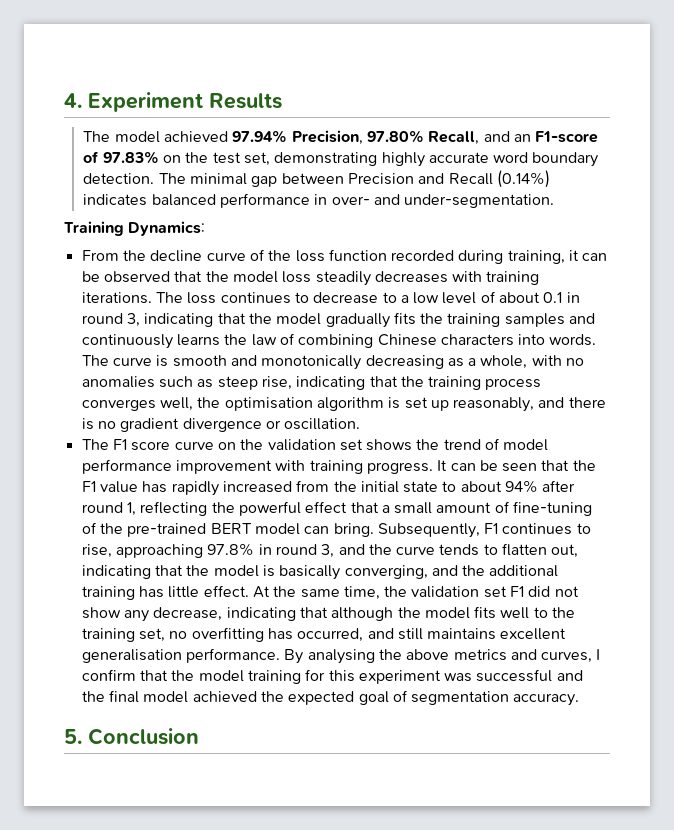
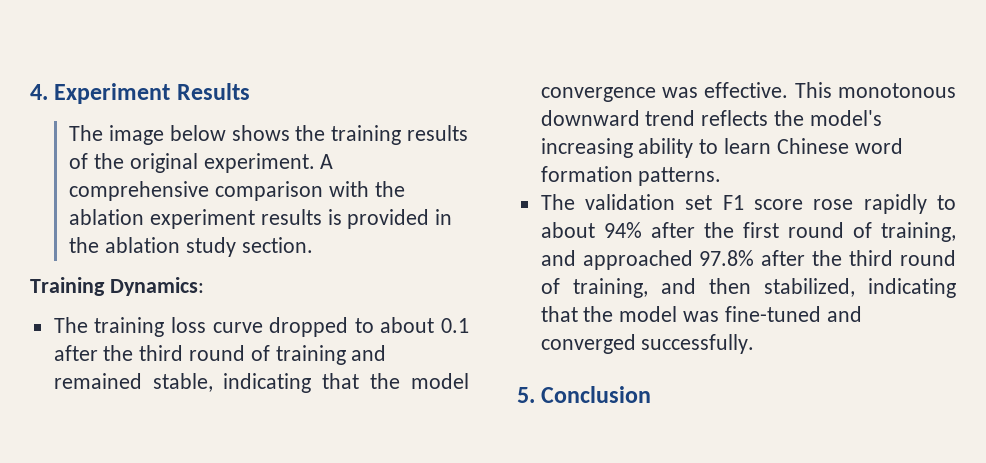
[114,130,599,145] [83,151,599,167] [83,170,550,188] [83,193,555,208] [64,221,206,236] [81,249,608,264] [81,271,540,286] [81,291,580,304] [81,312,596,328] [81,333,597,349] [81,355,585,370] [81,376,542,390] [81,397,606,412] [81,418,361,432] [81,438,549,451] [81,459,596,474] [81,480,576,496] [81,501,593,516] [81,522,591,538] [81,543,579,558] [81,565,559,580] [81,585,579,600] [81,606,576,622] [81,627,567,642] [81,648,601,664] [81,669,583,684] [81,690,580,706] model achieved 97.94% Precision, 97.80% Recall, and an F1-score of 97.83% on the test set, demonstrating highly accurate word boundary detection. The minimal gap between Precision and Recall (0.14%) indicates balanced performance in over- and under-segmentation. // Training Dynamics: // From the decline curve of the loss function recorded during training, it can be observed that the model loss steadily decreases with training iterations. The loss continues to decrease to a low level of about 0.1 in round 3, indicating that the model gradually fits the training samples and continuously learns the law of combining Chinese characters into words. The curve is smooth and monotonically decreasing as a whole, with no anomalies such as steep rise, indicating that the training process converges well, the optimisation algorithm is set up reasonably, and there is no gradient divergence or oscillation. // The F1 score curve on the validation set shows the trend of model performance improvement with training progress. It can be seen that the F1 value has rapidly increased from the initial state to about 94% after round 1, reflecting the powerful effect that a small amount of fine-tuning of the pre-trained BERT model can bring. Subsequently, F1 continues to rise, approaching 97.8% in round 3, and the curve tends to flatten out, indicating that the model is basically converging, and the additional training has little effect. At the same time, the validation set F1 did not show any decrease, indicating that although the model fits well to the training set, no overfitting has occurred, and still maintains excellent generalisation performance. By analysing the above metrics and curves, I confirm that the model training for this experiment was successful and the final model achieved the expected goal of segmentation accuracy. -> [109,125,469,145] [69,153,334,173] [69,181,405,201] [69,209,453,229] [69,237,313,257] [30,277,204,296] [53,317,469,337] [53,345,387,365] [53,373,469,393] [540,82,956,102] [540,110,882,126] [540,138,903,158] [540,166,722,186] [540,194,956,214] [540,222,956,242] [540,250,956,270] [540,278,956,298] [540,306,862,322] [540,334,755,354] image below shows the training results of the original experiment. A comprehensive comparison with the ablation experiment results is provided in the ablation study section. // Training Dynamics: // The training loss curve dropped to about 0.1 after the third round of training and remained stable, indicating that the model convergence was effective. This monotonous downward trend reflects the model's increasing ability to learn Chinese word formation patterns. // The validation set F1 score rose rapidly to about 94% after the first round of training, and approached 97.8% after the third round of training, and then stabilized, indicating that the model was fine-tuned and converged successfully.

